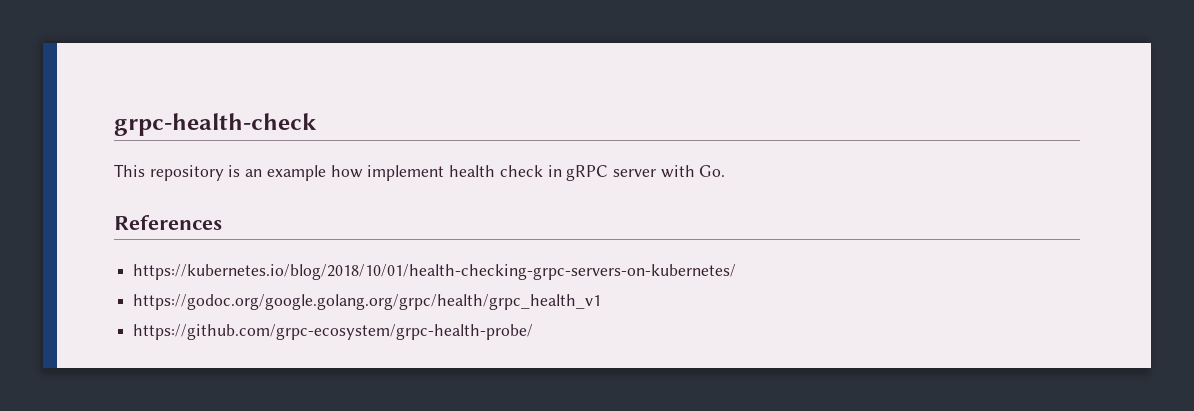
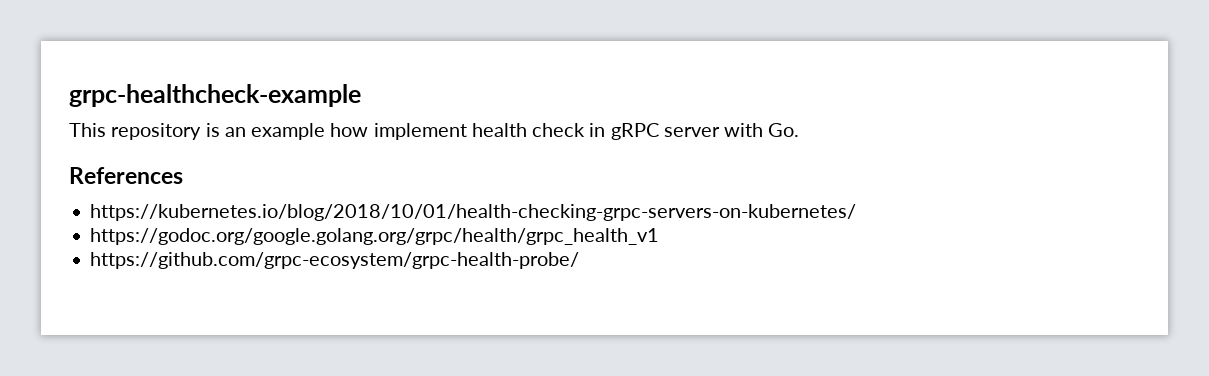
[114,113,317,136] grpc-health-check -> [69,84,361,107] grpc-healthcheck-example

